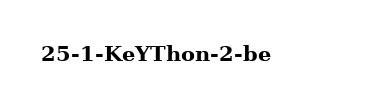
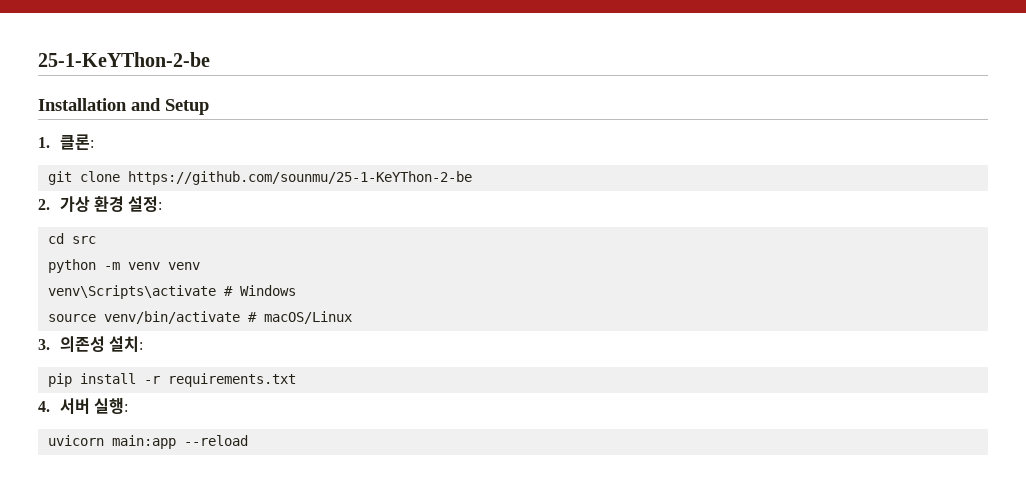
(271, 53) none -> [38,98,209,115] [38,134,94,150] [47,171,472,185] [38,196,163,212] [47,233,96,244] [47,259,200,273] [47,285,296,299] [47,311,352,324] [38,336,143,352] [47,373,296,387] [38,397,128,414] [47,435,248,449] // Installation and Setup // 1. 클론: // git clone https://github.com/sounmu/25-1-KeYThon-2-be // 2. 가상 환경 설정: // cd src // python -m venv venv // venv\Scripts\activate # Windows // source venv/bin/activate # macOS/Linux // 3. 의존성 설치: // pip install -r requirements.txt // 4. 서버 실행: // uvicorn main:app --reload

